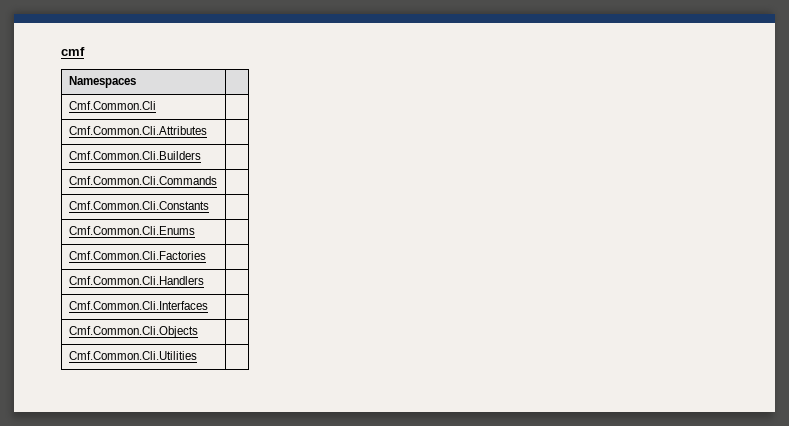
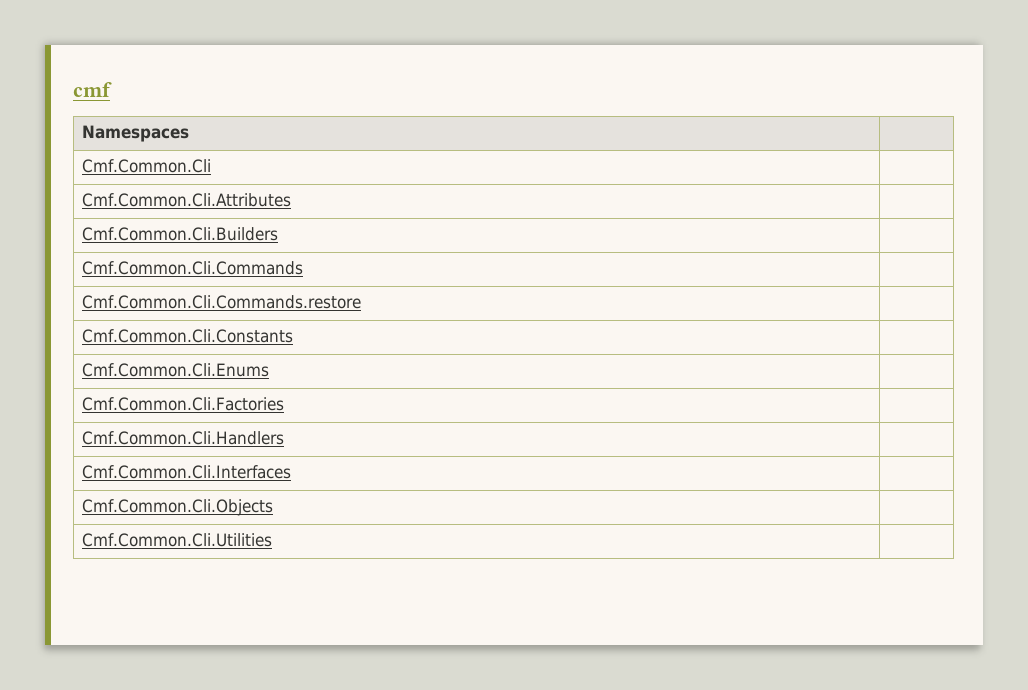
(217, 180) none -> [82,295,362,309] // Cmf.Common.Cli.Commands.restore |

